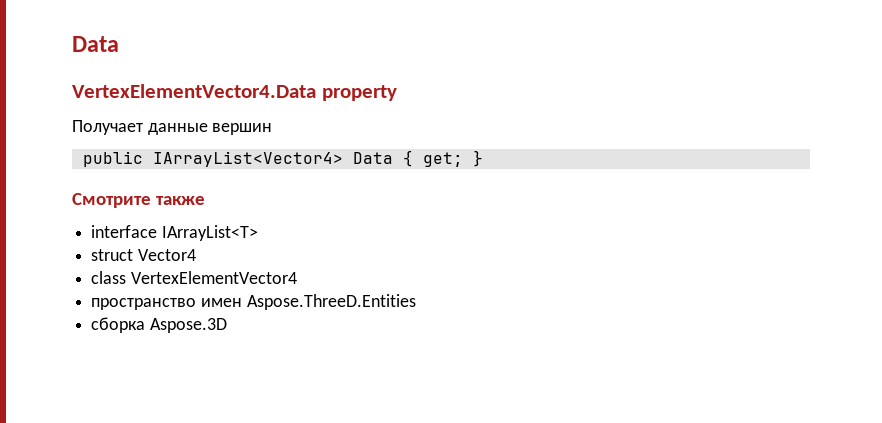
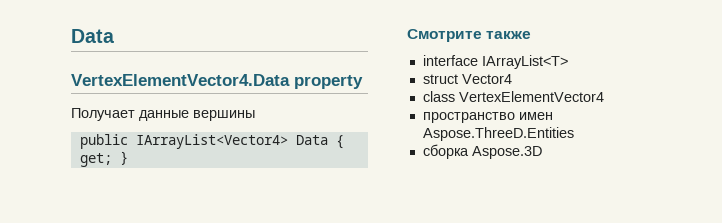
[212,123,273,135] вершин -> [193,110,255,121] вершины

